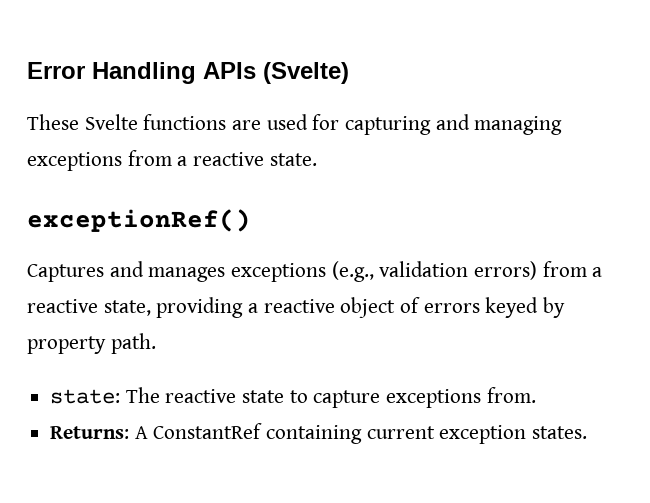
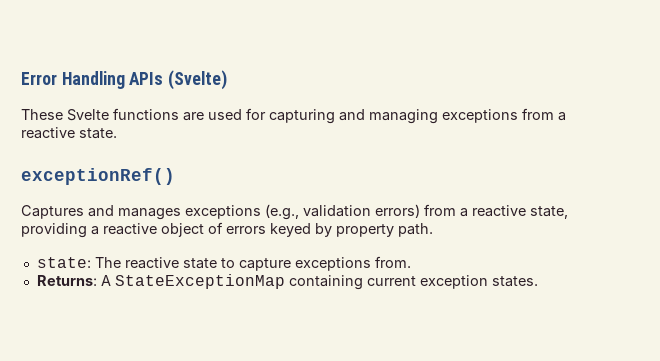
[153,423,263,439] ConstantRef -> [114,274,285,289] StateExceptionMap

